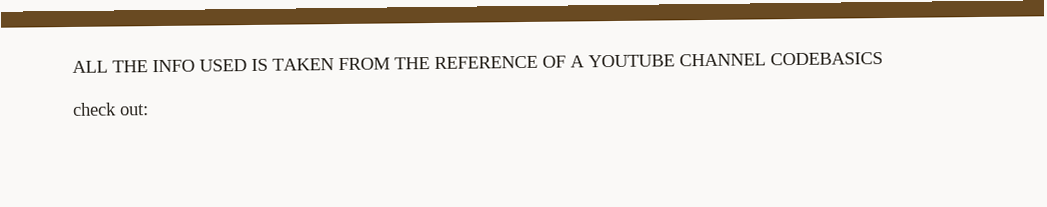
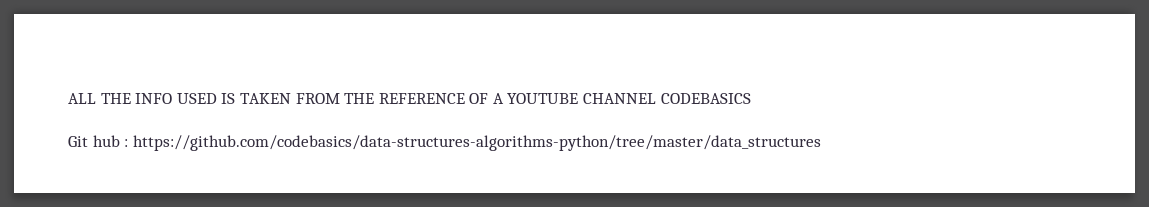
[72,102,149,116] check out: -> [68,135,821,151] Git hub : https://github.com/codebasics/data-structures-algorithms-python/tree/master/data_structures

